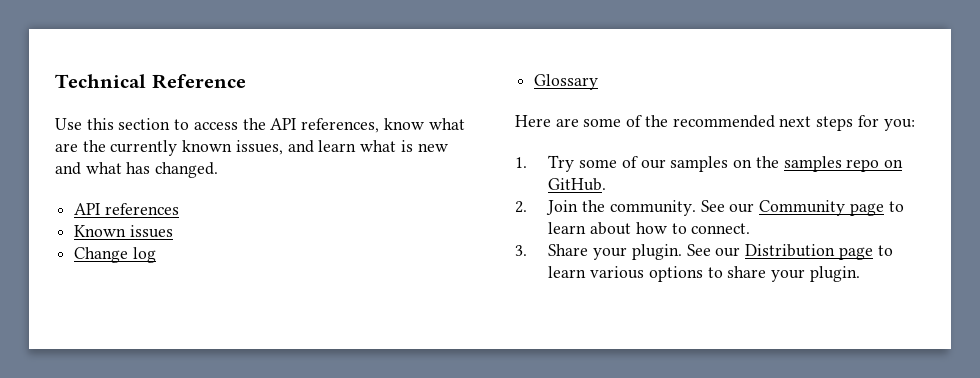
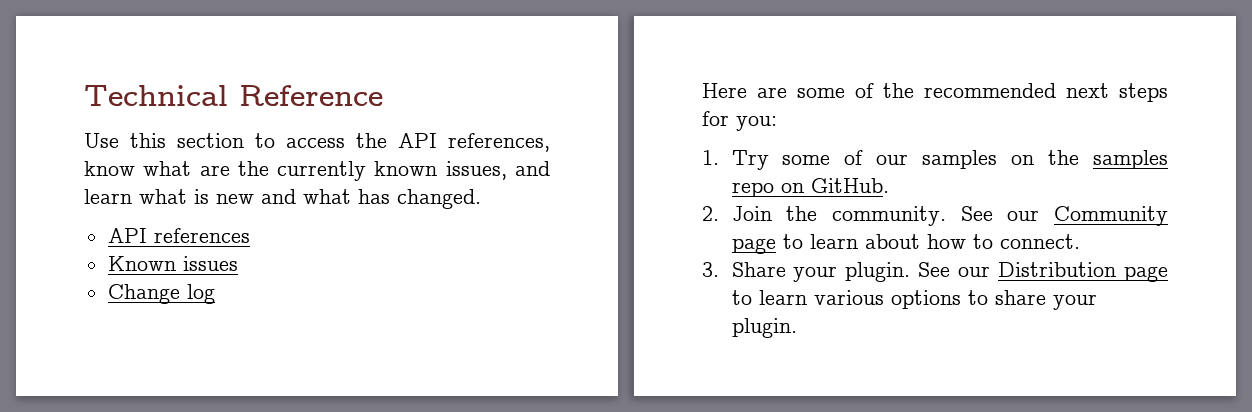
[534,74,599,90] // Glossary -> (215, 294) none

